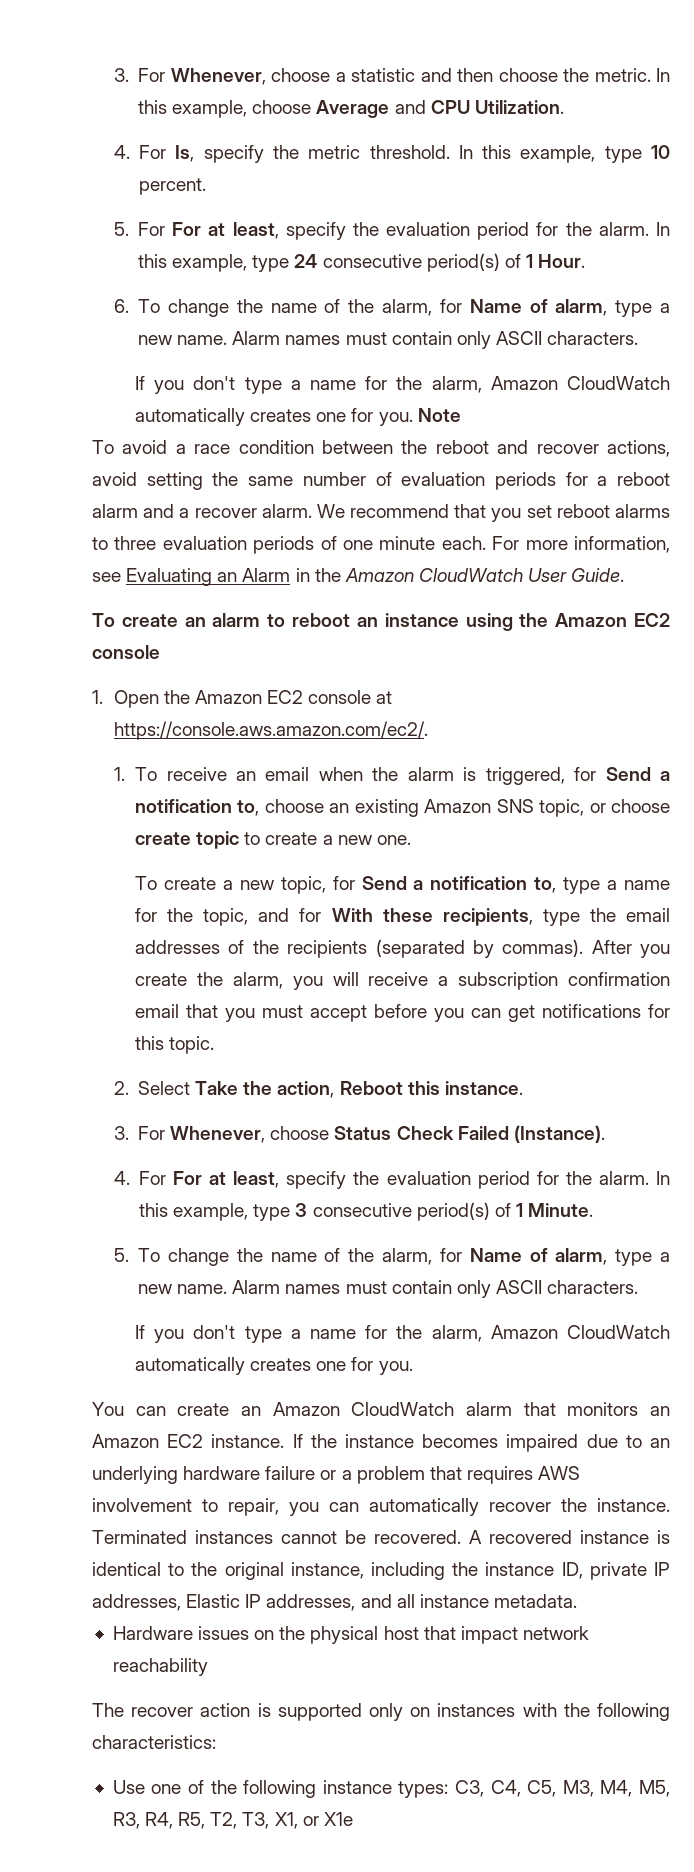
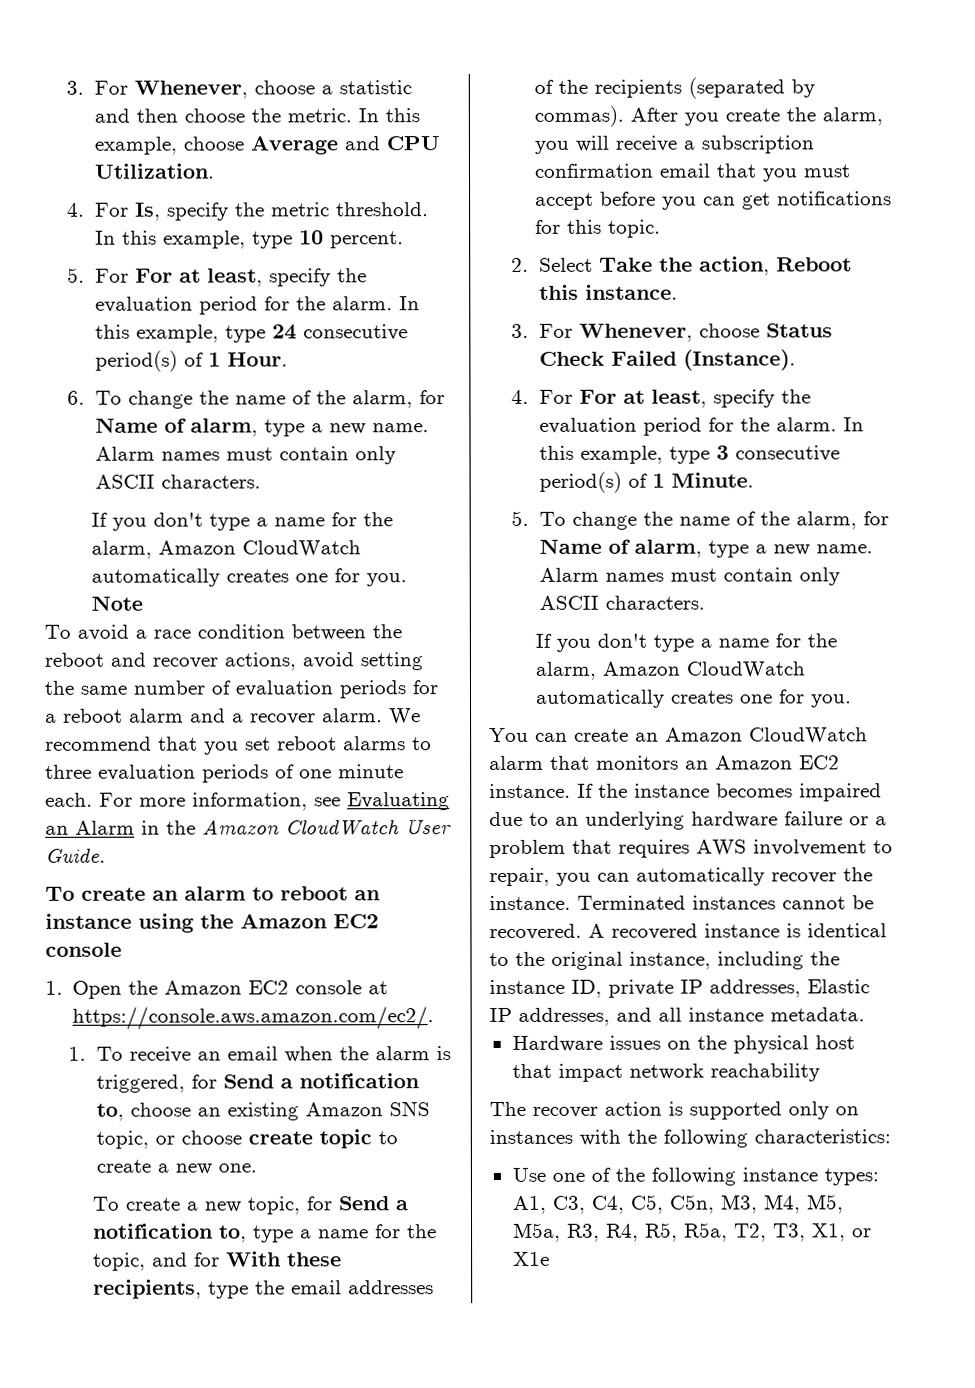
(449, 1789) none -> [511,1195,546,1214] A1,
(557, 1788) none -> [668,1194,714,1214] C5n,
(670, 1788) none -> [512,1222,561,1242] M5a,
(206, 1820) none -> [683,1222,728,1242] R5a,

